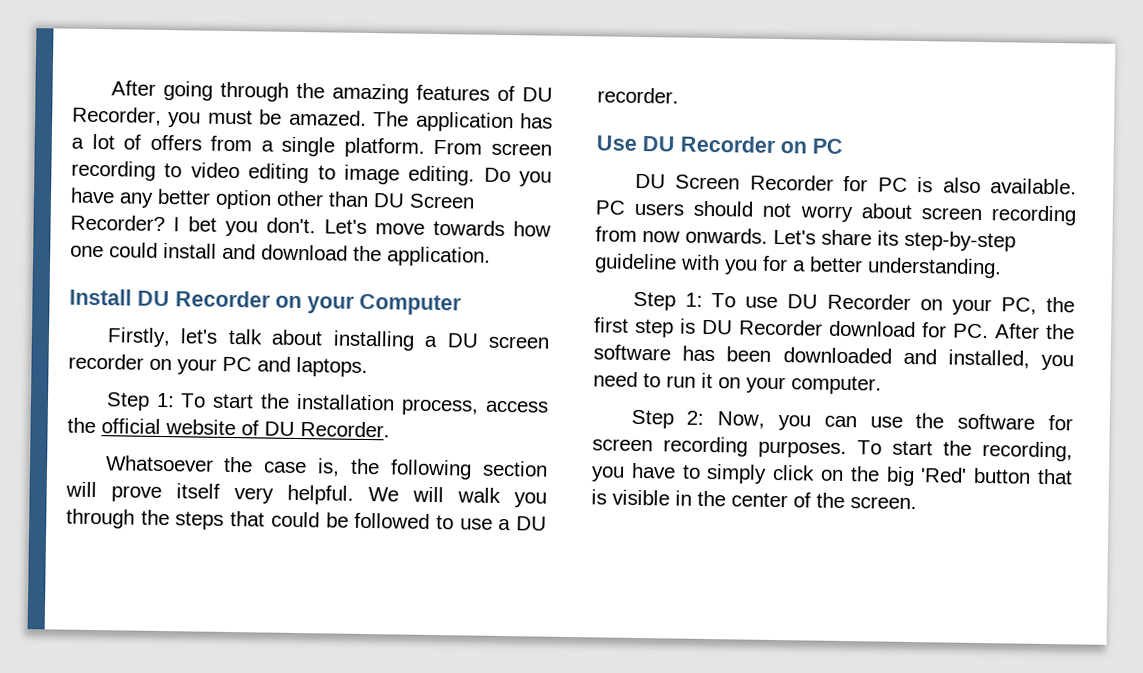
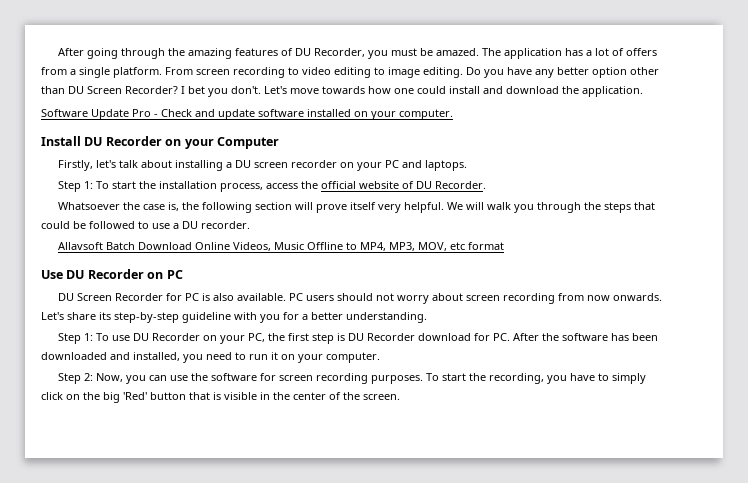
(491, 256) none -> [41,109,453,120] // Software Update Pro - Check and update software installed on your computer.
(679, 95) none -> [57,242,504,251] // Allavsoft Batch Download Online Videos, Music Offline to MP4, MP3, MOV, etc format

